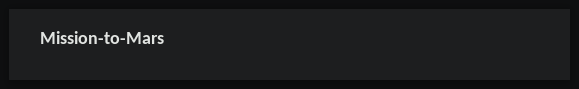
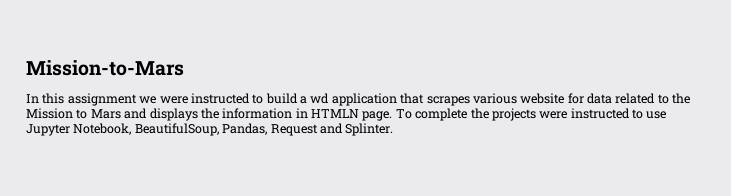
(164, 37) none -> [26,93,691,106] [26,108,667,121] [26,123,394,136] // In this assignment we were instructed to build a wd application that scrapes various website for data related to the Mission to Mars and displays the information in HTMLN page. To complete the projects were instructed to use Jupyter Notebook, BeautifulSoup, Pandas, Request and Splinter.

